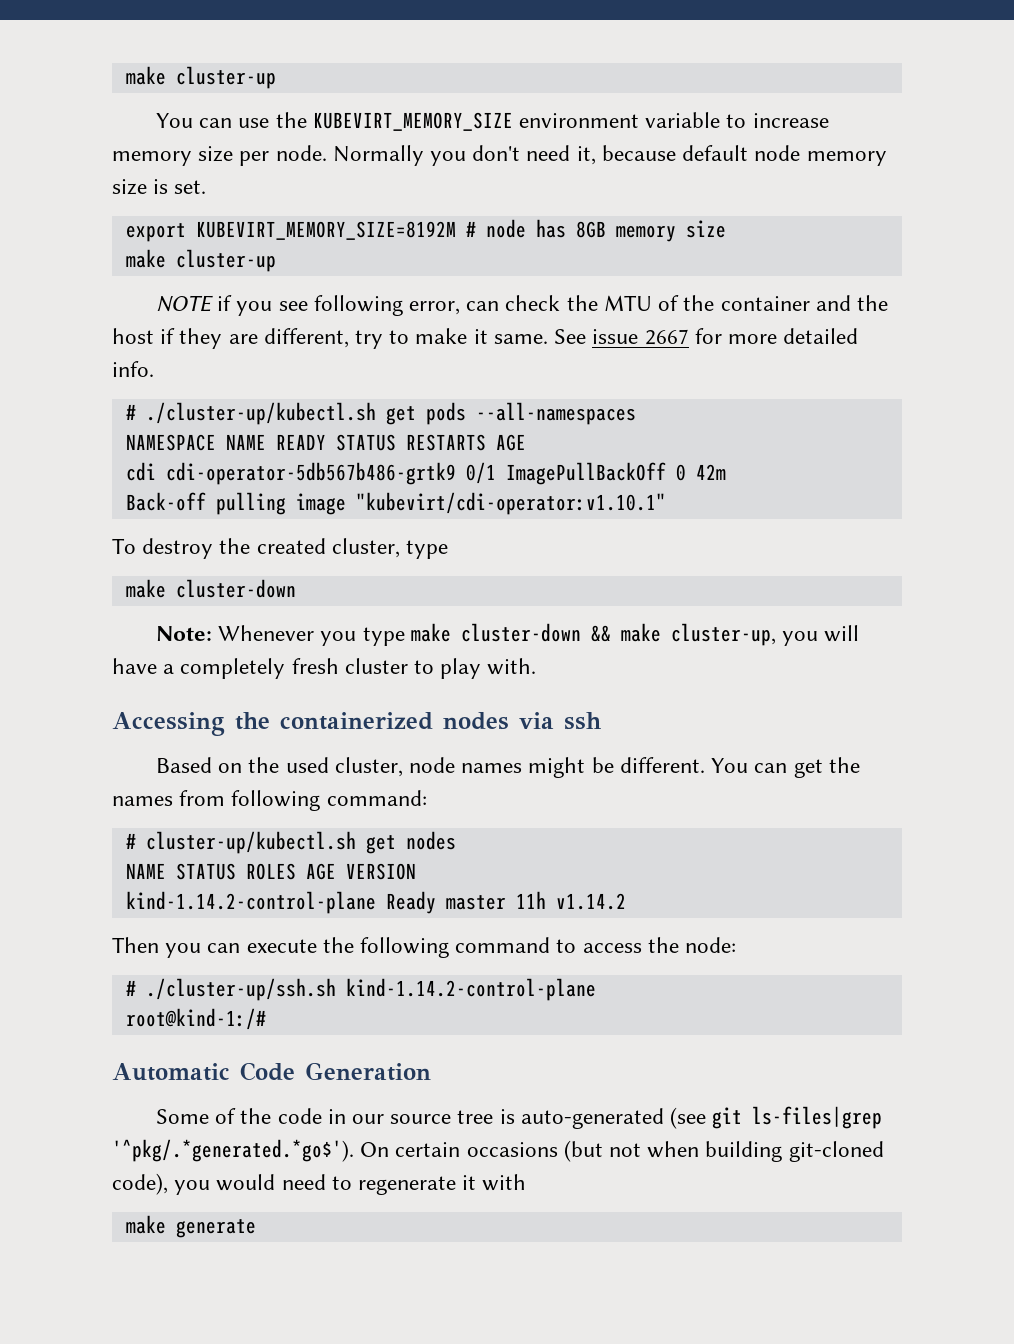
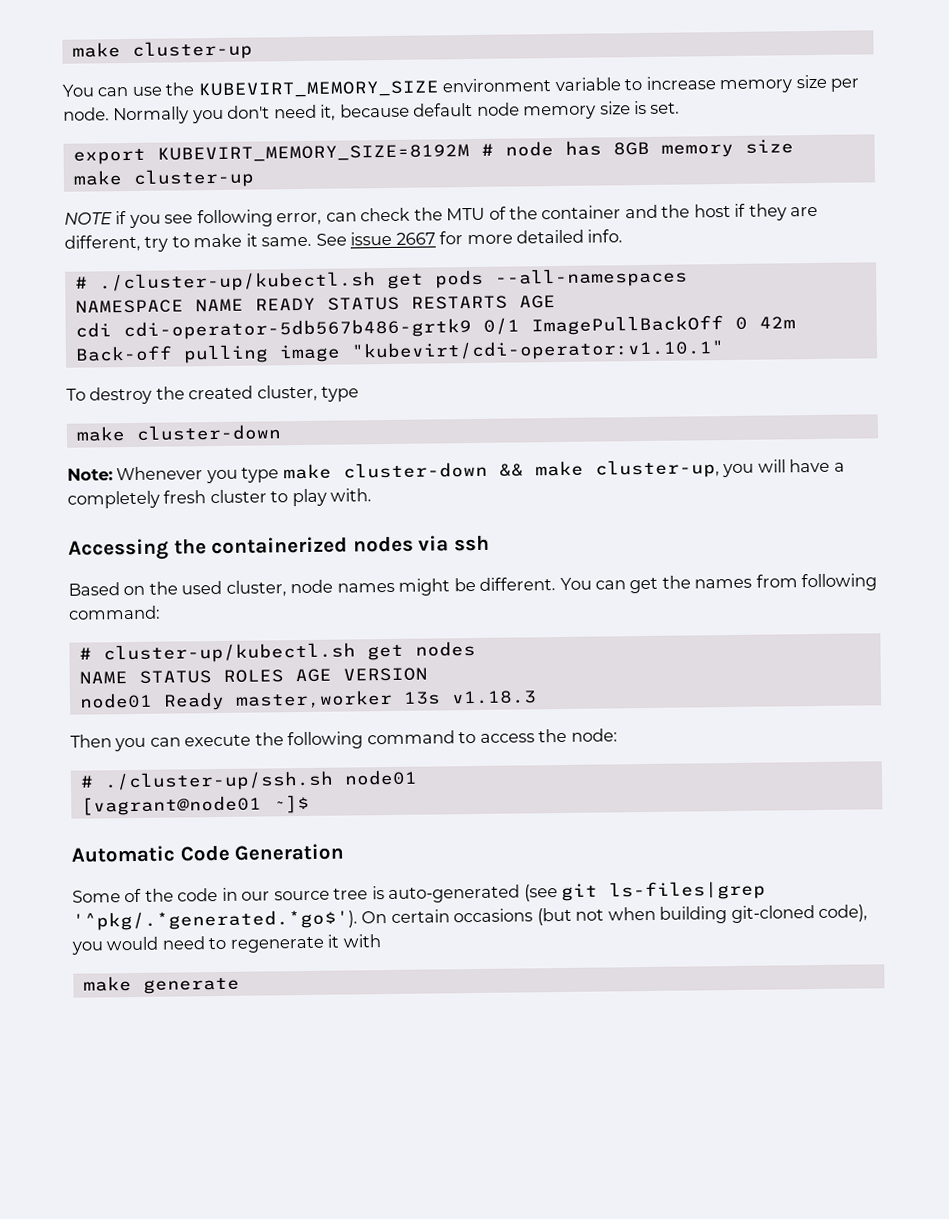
[125,891,626,914] kind-1.14.2-control-plane Ready master 11h v1.14.2 -> [78,689,537,711] node01 Ready master,worker 13s v1.18.3
[345,978,596,1001] [125,1008,266,1030] kind-1.14.2-control-plane // root@kind-1:/# -> [343,769,418,786] [80,794,310,816] node01 // [vagrant@node01 ~]$

